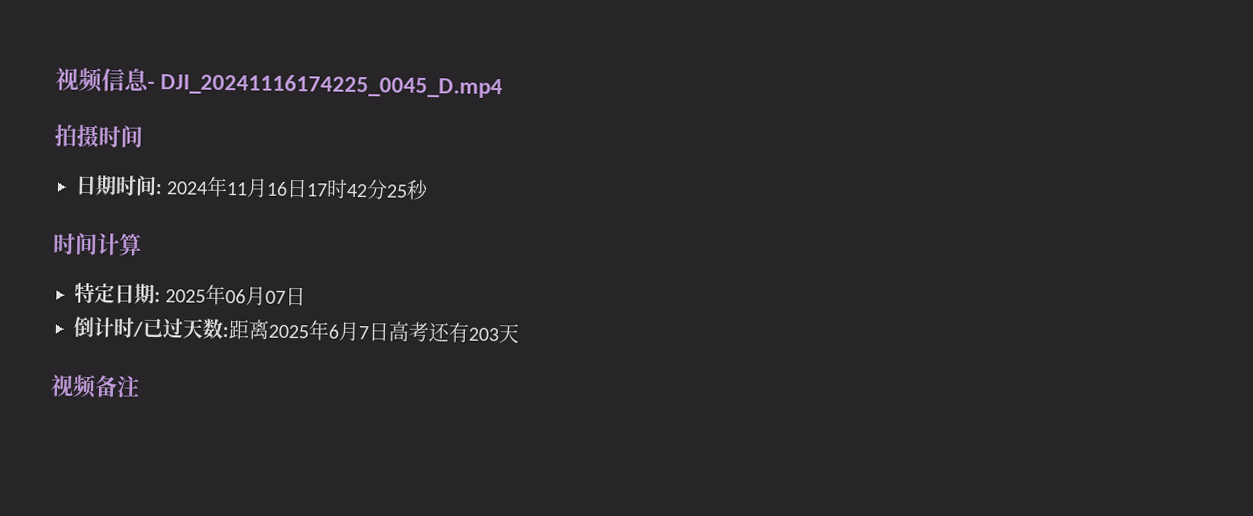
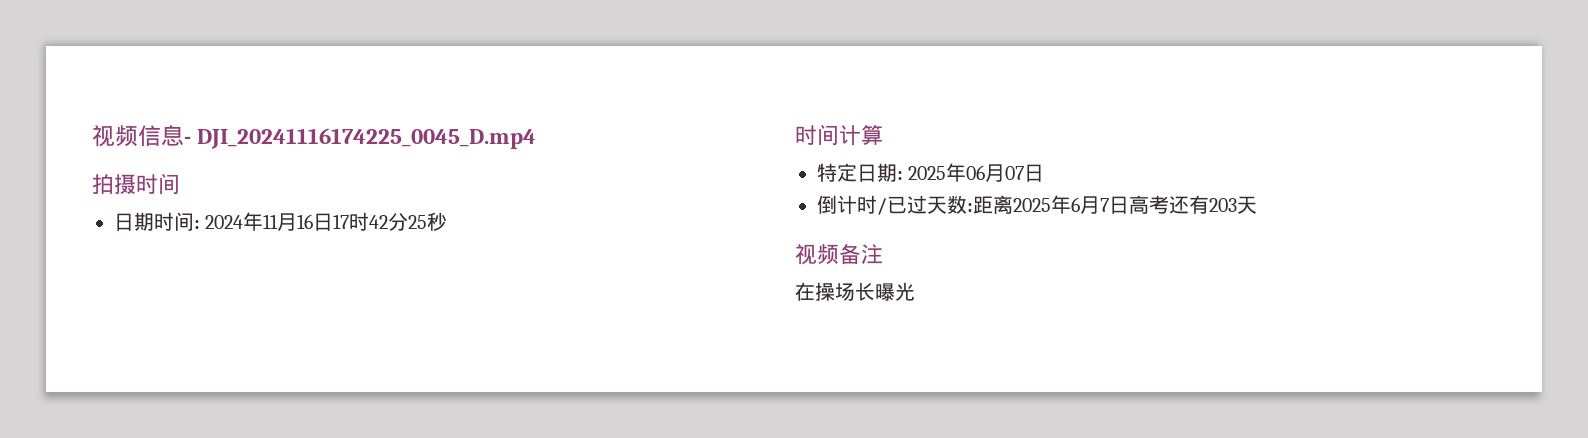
(140, 386) none -> [795,282,915,301] // 在操场长曝光

